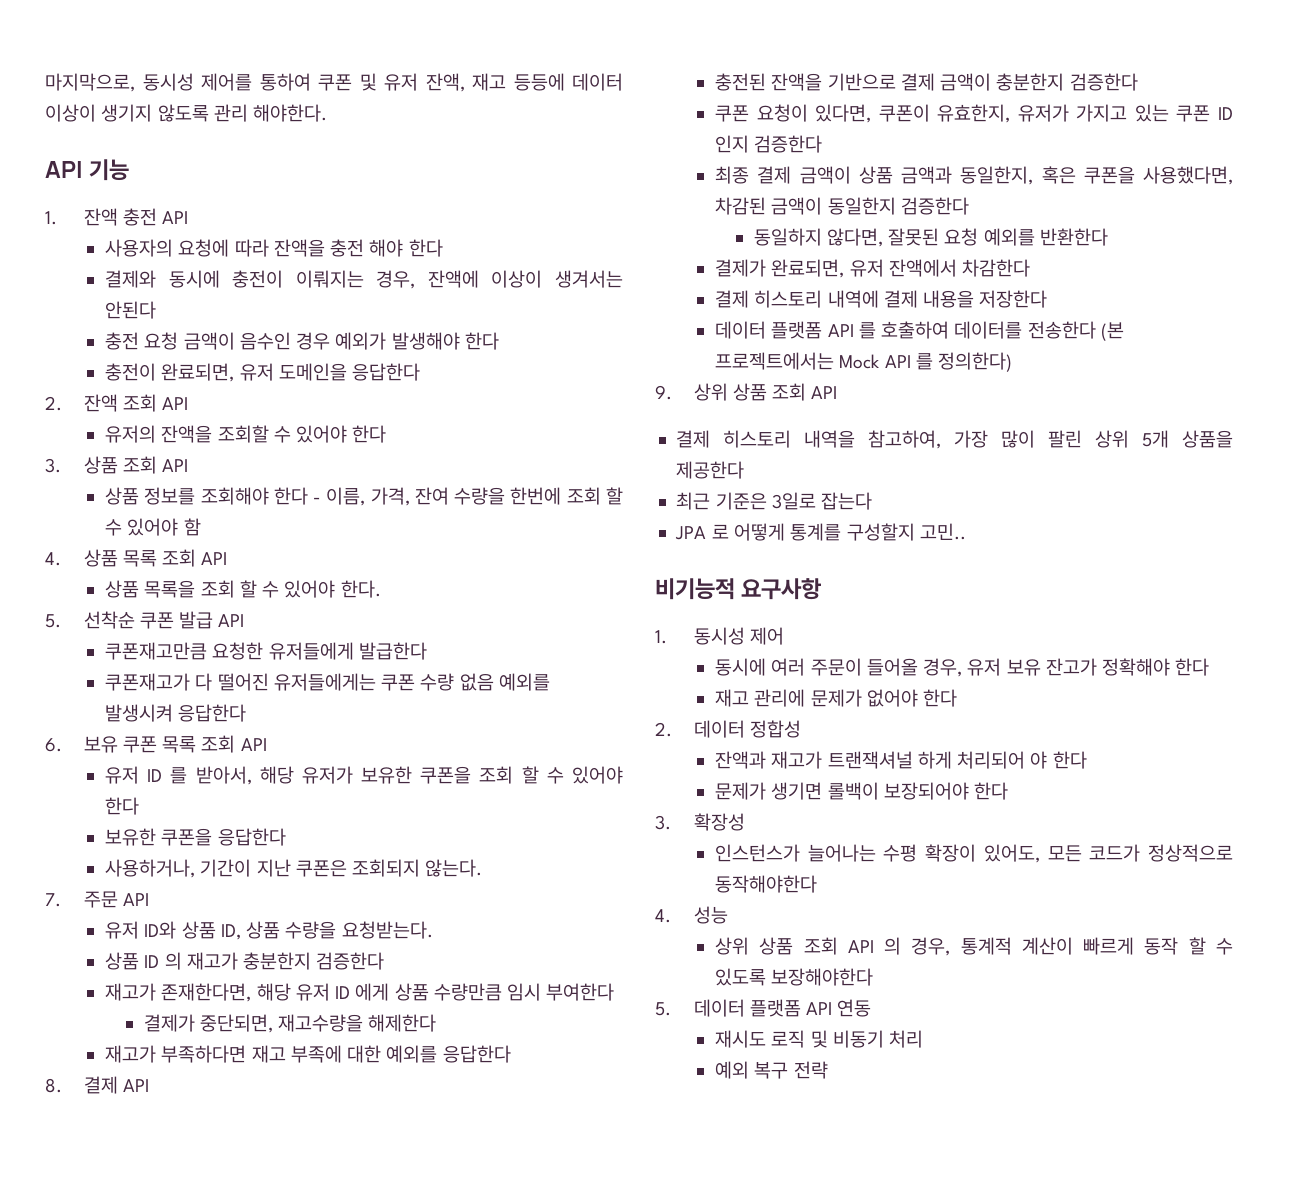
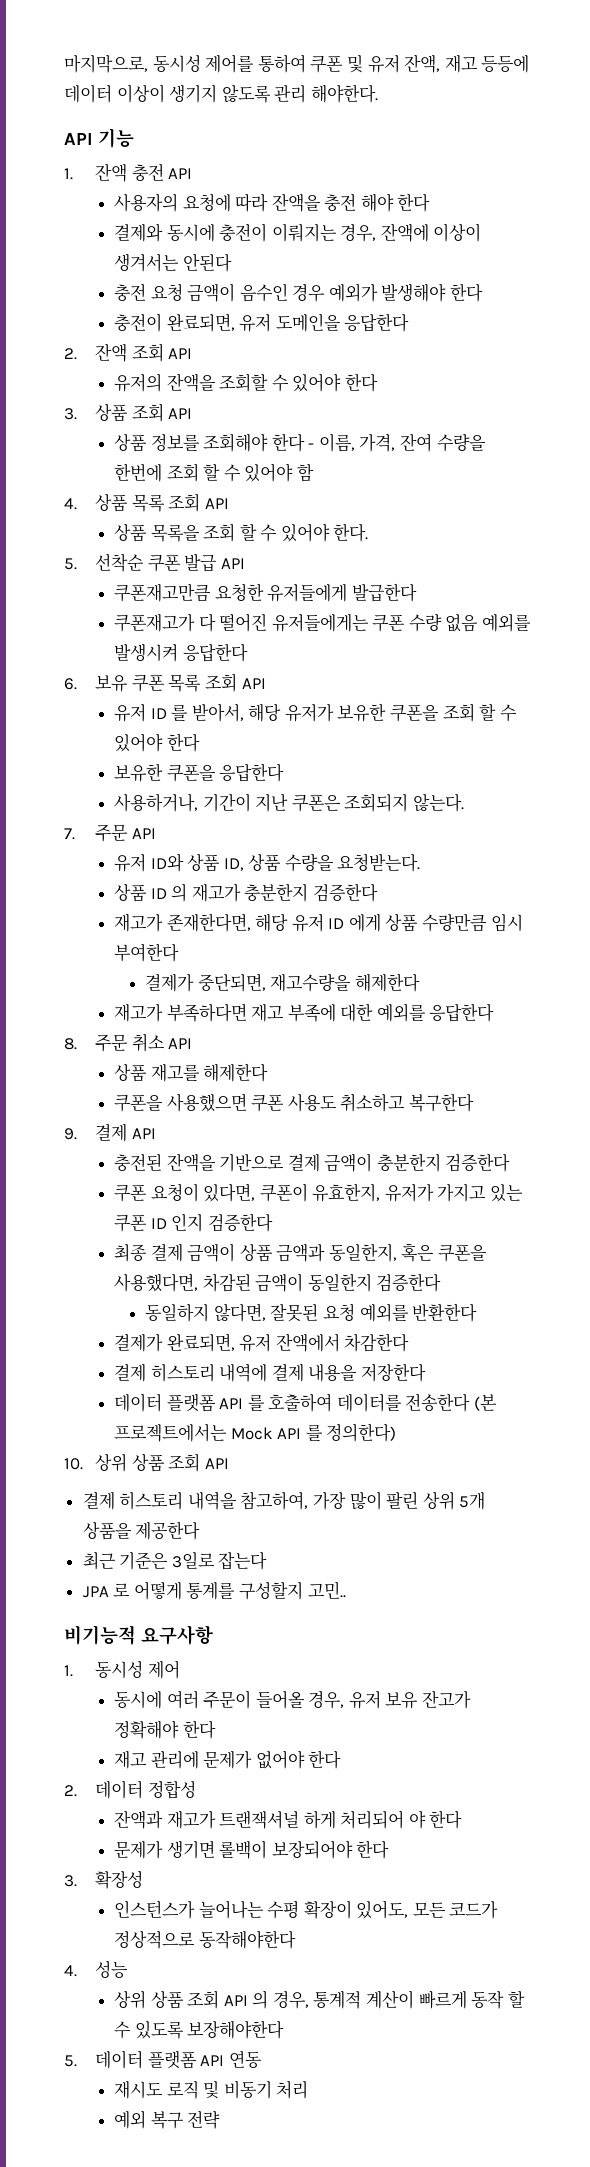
(62, 1085) none -> [95,1033,193,1052] [113,1063,269,1082] [113,1093,474,1112] [64,1128,77,1140] 주문 취소 API // 상품 재고를 해제한다 // 쿠폰을 사용했으면 쿠폰 사용도 취소하고 복구한다 // 9.
[655,385,672,400] 9. -> [64,1458,83,1470] 10.

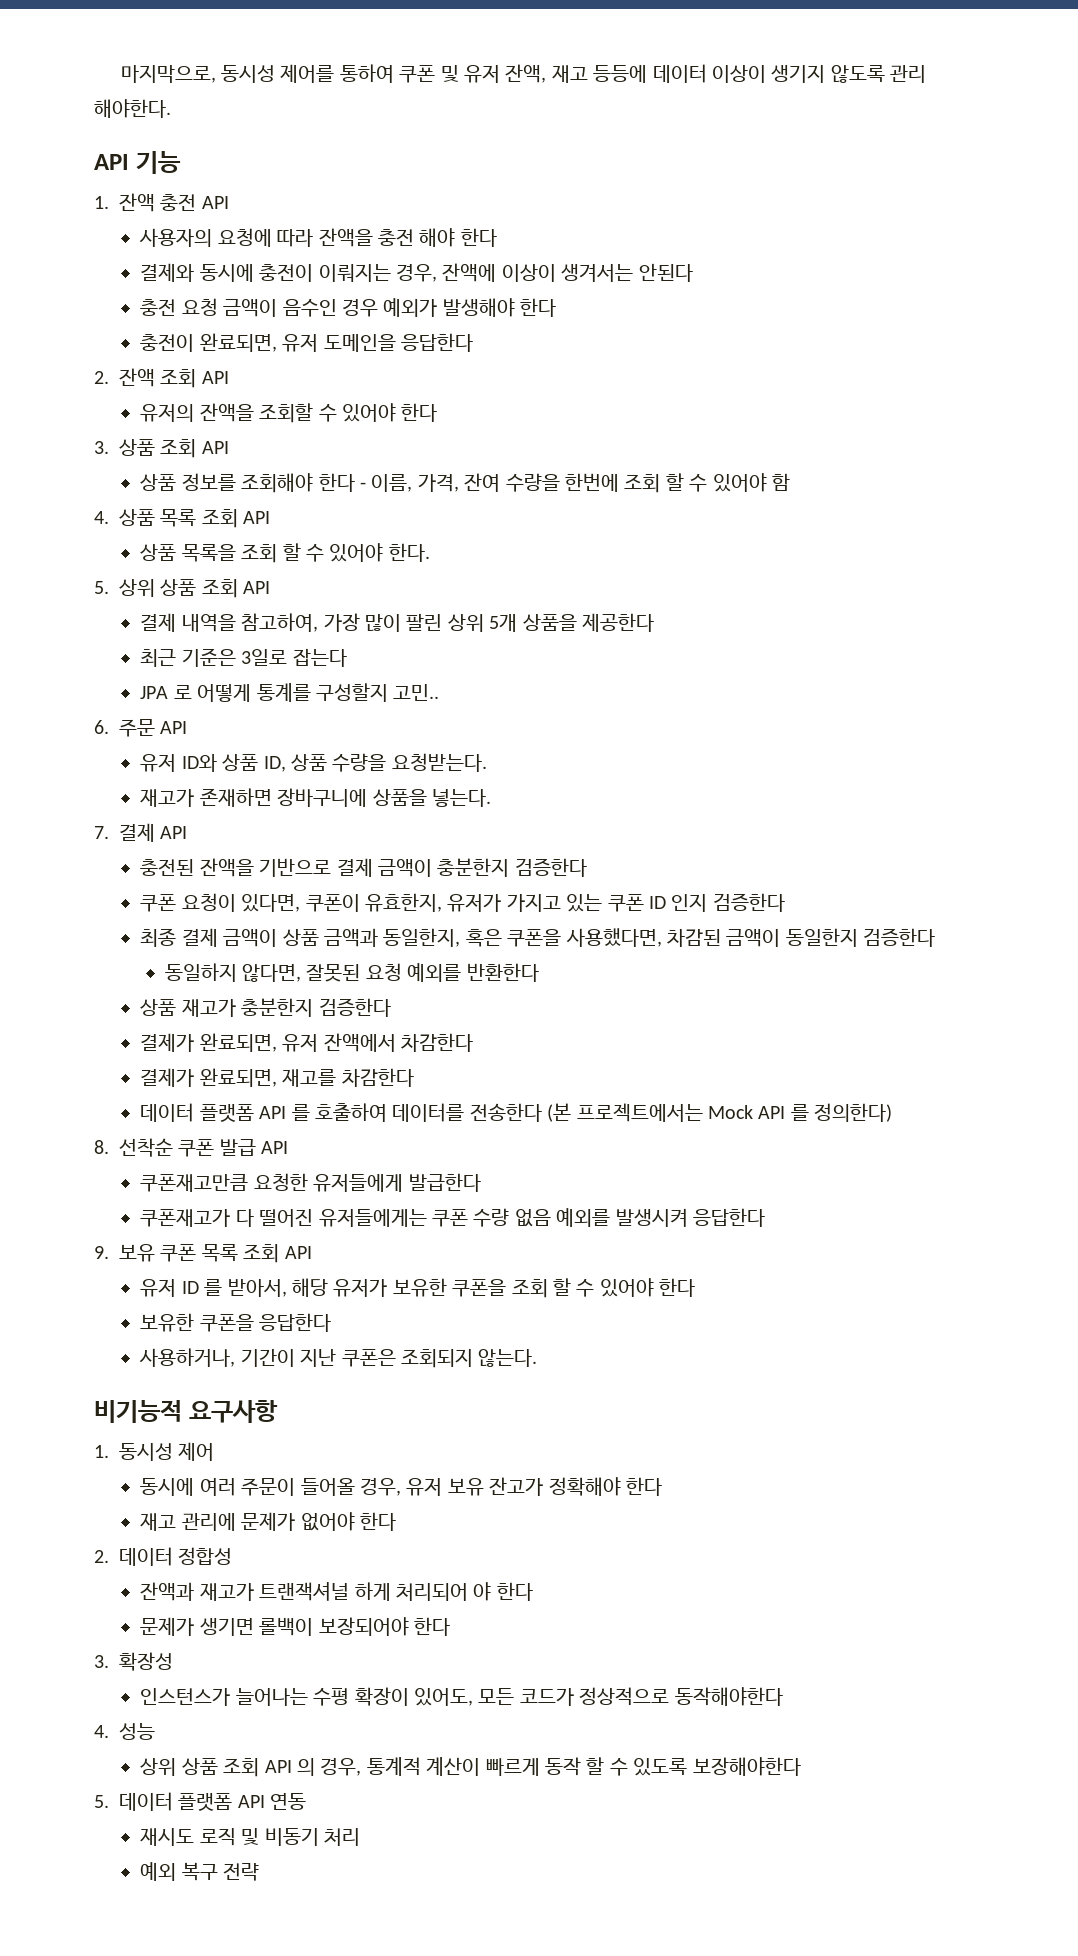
(77, 564) none -> [119,579,271,598] [140,613,654,632] [140,648,347,667] [140,683,440,702] [94,719,188,737] [140,753,487,772] [140,788,491,807] [94,823,188,842] [140,858,587,877] [140,893,785,912] [140,928,936,947] [164,963,539,982] [140,998,391,1017] [140,1033,473,1052] [140,1068,414,1087] [140,1103,893,1122] [94,1140,109,1154] 상위 상품 조회 API // 결제 내역을 참고하여, 가장 많이 팔린 상위 5개 상품을 제공한다 // 최근 기준은 3일로 잡는다 // JPA 로 어떻게 통계를 구성할지 고민.. // 6. 주문 API // 유저 ID와 상품 ID, 상품 수량을 요청받는다. // 재고가 존재하면 장바구니에 상품을 넣는다. // 7. 결제 API // 충전된 잔액을 기반으로 결제 금액이 충분한지 검증한다 // 쿠폰 요청이 있다면, 쿠폰이 유효한지, 유저가 가지고 있는 쿠폰 ID 인지 검증한다 // 최종 결제 금액이 상품 금액과 동일한지, 혹은 쿠폰을 사용했다면, 차감된 금액이 동일한지 검증한다 // 동일하지 않다면, 잘못된 요청 예외를 반환한다 // 상품 재고가 충분한지 검증한다 // 결제가 완료되면, 유저 잔액에서 차감한다 // 결제가 완료되면, 재고를 차감한다 // 데이터 플랫폼 API 를 호출하여 데이터를 전송한다 (본 프로젝트에서는 Mock API 를 정의한다) // 8.
[64,678,77,690] 6. -> [94,1246,109,1259] 9.
[64,824,156,842] [113,853,421,872] [113,883,378,902] [113,913,523,932] [113,943,179,962] [145,973,420,992] [113,1003,495,1022] [64,1033,193,1052] [113,1063,269,1082] [113,1093,474,1112] [64,1123,156,1142] [113,1153,511,1172] [113,1183,524,1202] [113,1213,273,1232] [113,1243,488,1262] [113,1273,442,1292] [145,1303,478,1322] [113,1333,410,1352] [113,1363,426,1382] [113,1393,498,1412] [113,1423,397,1442] [64,1453,229,1472] [82,1491,486,1510] [82,1521,201,1540] [82,1551,268,1570] [82,1581,346,1600] // 7. 주문 API // 유저 ID와 상품 ID, 상품 수량을 요청받는다. // 상품 ID 의 재고가 충분한지 검증한다 // 재고가 존재한다면, 해당 유저 ID 에게 상품 수량만큼 임시 부여한다 // 결제가 중단되면, 재고수량을 해제한다 // 재고가 부족하다면 재고 부족에 대한 예외를 응답한다 // 8. 주문 취소 API // 상품 재고를 해제한다 // 쿠폰을 사용했으면 쿠폰 사용도 취소하고 복구한다 // 9. 결제 API // 충전된 잔액을 기반으로 결제 금액이 충분한지 검증한다 // 쿠폰 요청이 있다면, 쿠폰이 유효한지, 유저가 가지고 있는 쿠폰 ID 인지 검증한다 // 최종 결제 금액이 상품 금액과 동일한지, 혹은 쿠폰을 사용했다면, 차감된 금액이 동일한지 검증한다 // 동일하지 않다면, 잘못된 요청 예외를 반환한다 // 결제가 완료되면, 유저 잔액에서 차감한다 // 결제 히스토리 내역에 결제 내용을 저장한다 // 데이터 플랫폼 API 를 호출하여 데이터를 전송한다 (본 프로젝트에서는 Mock API 를 정의한다) // 10. 상위 상품 조회 API // 결제 히스토리 내역을 참고하여, 가장 많이 팔린 상위 5개 상품을 제공한다 // 최근 기준은 3일로 잡는다 // JPA 로 어떻게 통계를 구성할지 고민.. -> (538, 1358) none

